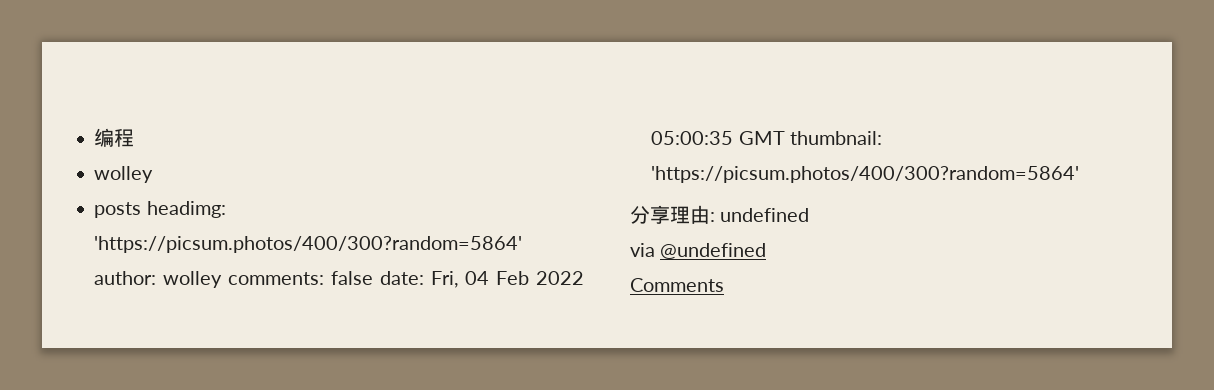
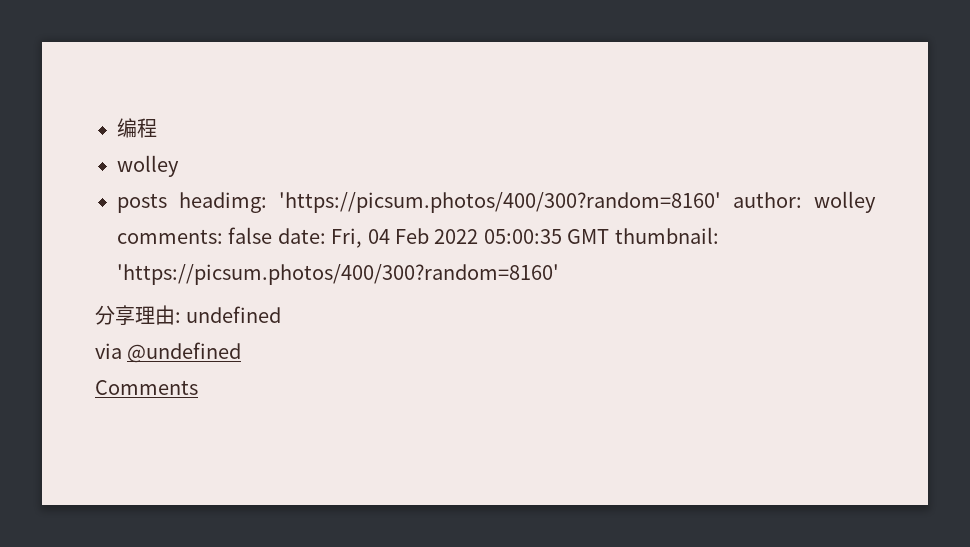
[94,236,523,253] 'https://picsum.photos/400/300?random=5864' -> [279,192,721,213] 'https://picsum.photos/400/300?random=8160'
[651,166,1080,183] 'https://picsum.photos/400/300?random=5864' -> [117,264,559,285] 'https://picsum.photos/400/300?random=8160'

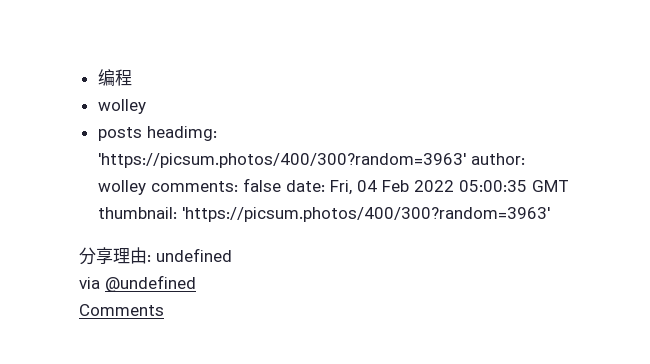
[279,192,721,213] 'https://picsum.photos/400/300?random=8160' -> [97,153,466,168] 'https://picsum.photos/400/300?random=3963'
[117,264,559,285] 'https://picsum.photos/400/300?random=8160' -> [181,207,550,222] 'https://picsum.photos/400/300?random=3963'

